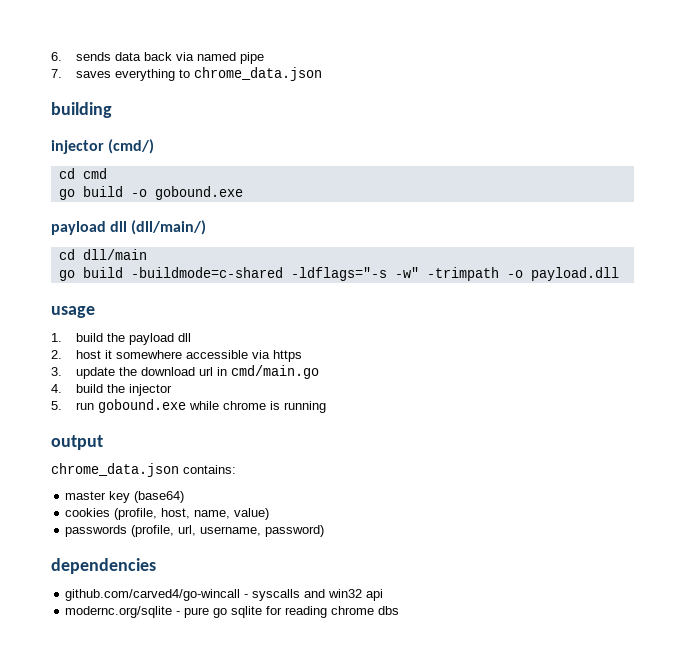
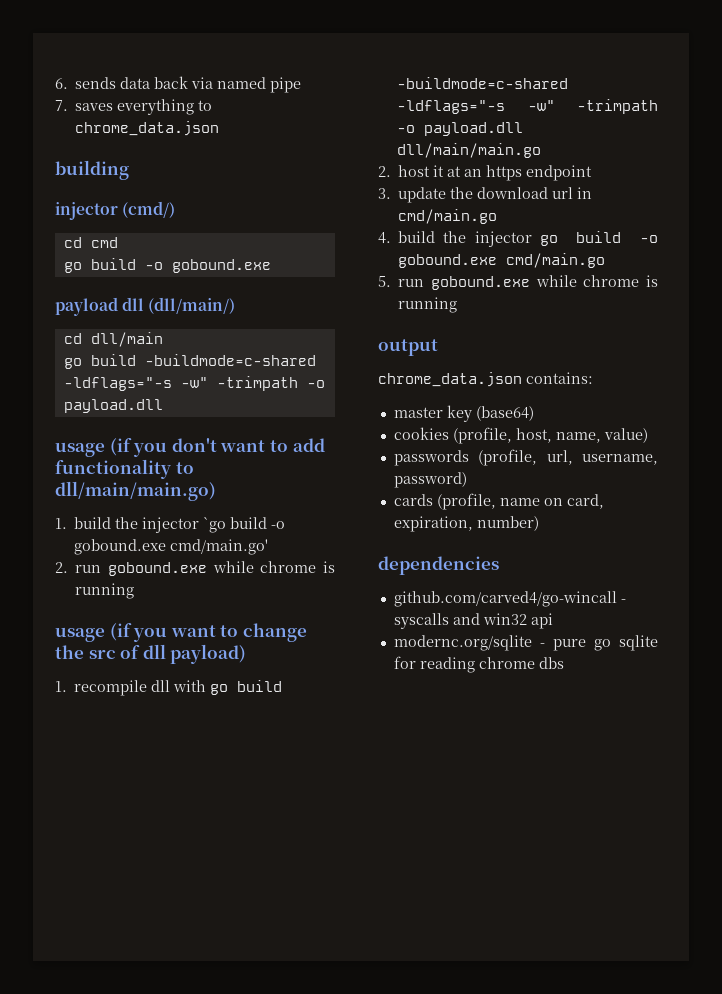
[51,333,191,345] // 1. build the payload dll -> [109,438,325,457] [55,459,194,479] [55,481,216,501] [55,517,286,533] [74,539,269,555] [55,561,335,576] [75,583,135,599] [55,623,307,642] [55,644,247,664] [55,680,283,696] [397,77,569,89] [397,99,658,114] [397,122,524,136] [397,143,542,158] (if you don't want to add functionality to dll/main/main.go) // 1. build the injector `go build -o gobound.exe cmd/main.go' // 2. run gobound.exe while chrome is running // usage (if you want to change the src of dll payload) // 1. recompile dll with go build -buildmode=c-shared -ldflags="-s -w" -trimpath -o payload.dll dll/main/main.go
[115,350,270,359] somewhere accessible via -> [447,166,483,177] at an
(302, 356) none -> [526,165,593,181] endpoint
(172, 390) none -> [539,231,658,246] [398,253,606,268] go build -o gobound.exe cmd/main.go
(325, 531) none -> [393,493,604,510] [393,516,539,532] // cards (profile, name on card, expiration, number)

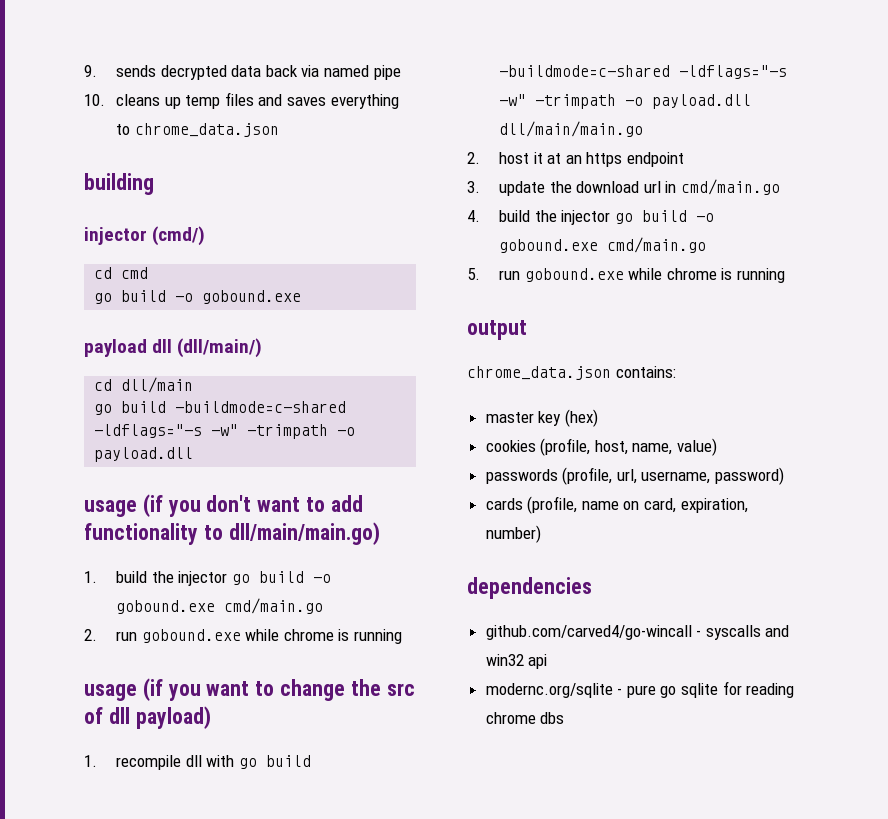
[55,77,117,89] 6. sends -> [84,65,227,80] 9. sends decrypted
[55,100,68,111] 7. -> [84,92,283,109] 10. cleans up temp files and
[203,517,286,533] [74,539,269,555] `go build -o gobound.exe cmd/main.go' -> [231,571,331,585] [116,598,324,614] go build -o gobound.exe cmd/main.go
[475,406,534,421] (base64) -> [564,409,598,427] (hex)

